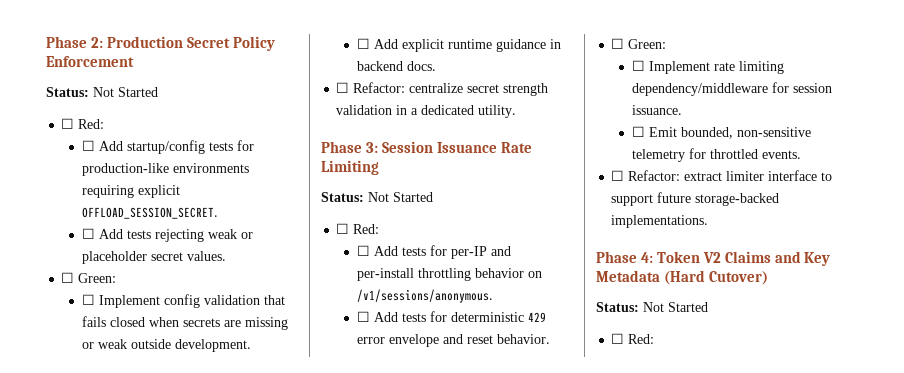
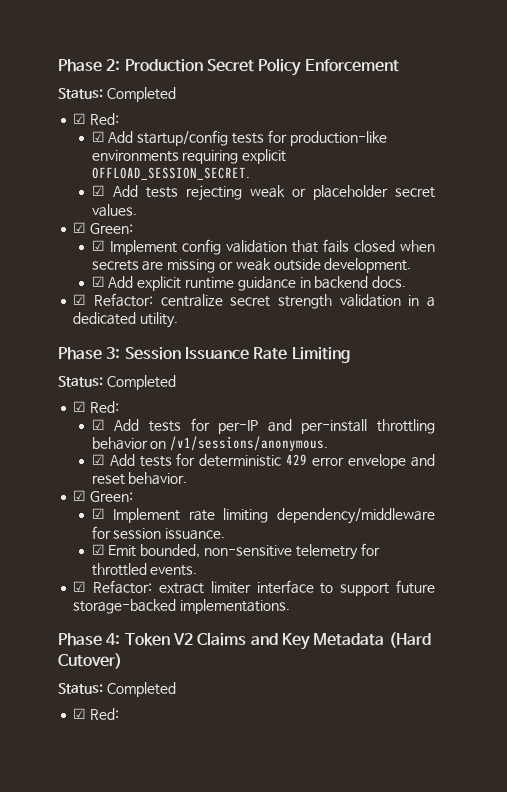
[93,87,158,97] [61,118,105,129] [82,140,96,151] Not Started // ☐ Red: // ☐ -> [106,87,176,102] [73,113,120,125] [91,131,105,142] Completed // ☑ Red: // ☑
[82,228,96,239] ☐ -> [91,185,105,196] ☑
[61,272,117,283] [82,294,96,305] ☐ Green: // ☐ -> [73,222,134,234] [91,240,105,251] ☑ Green: // ☑
[357,38,371,49] ☐ -> [91,276,105,287] ☑
[336,82,350,93] ☐ -> [73,294,87,305] ☑
[368,192,433,202] [336,223,380,234] [357,245,371,256] Not Started // ☐ Red: // ☐ -> [106,375,176,390] [73,401,120,413] [91,419,105,430] Completed // ☑ Red: // ☑
[357,311,371,322] ☐ -> [91,454,105,465] ☑
[611,38,667,49] [632,60,646,71] ☐ Green: // ☐ -> [73,490,134,502] [91,508,105,519] ☑ Green: // ☑
[632,126,646,137] ☐ -> [91,544,105,555] ☑
[611,170,625,181] ☐ -> [73,581,87,592] ☑
[643,302,708,312] [611,333,625,344] Not Started // ☐ -> [106,682,176,697] [73,708,87,719] Completed // ☑

